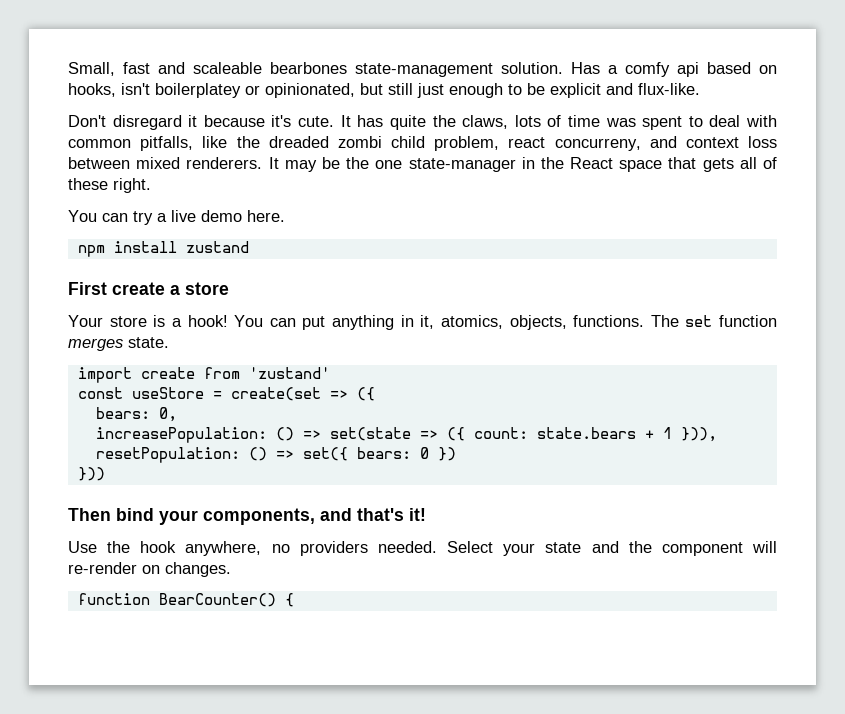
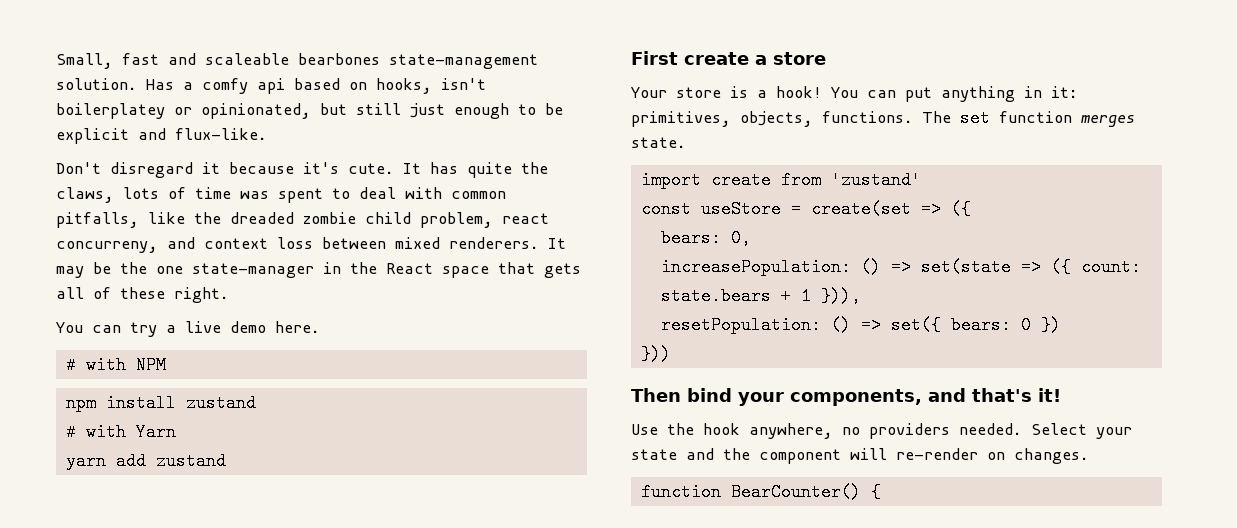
[337,136,382,148] zombi -> [303,212,356,224] zombie
(285, 216) none -> [65,356,166,374] // # with NPM
(249, 247) none -> [65,423,176,441] [65,452,226,470] // # with Yarn // yarn add zustand
[420,315,503,329] it, atomics, -> [1051,86,1078,98] [631,111,731,127] it: primitives,

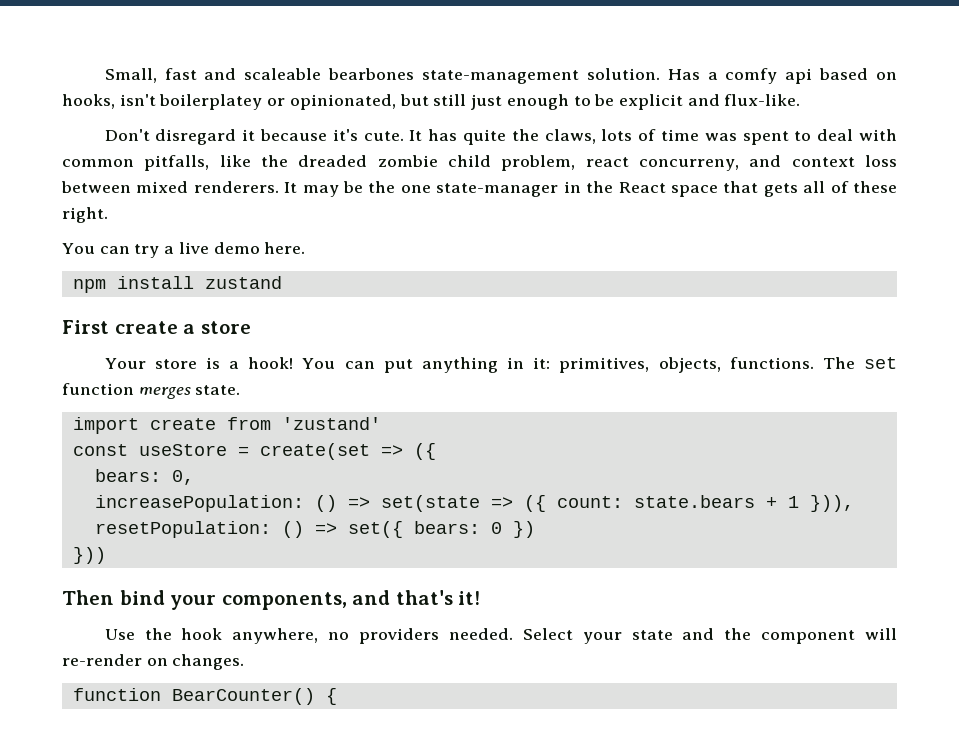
[65,356,166,374] // # with NPM -> (306, 248) none
[65,423,176,441] [65,452,226,470] // # with Yarn // yarn add zustand -> (282, 282) none

